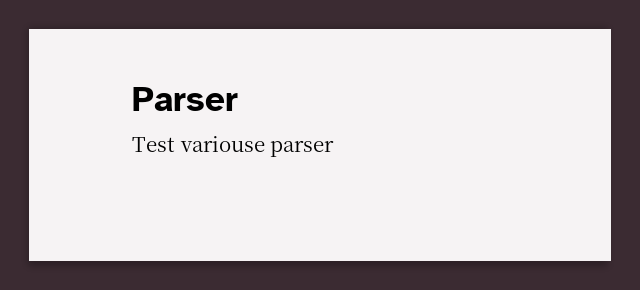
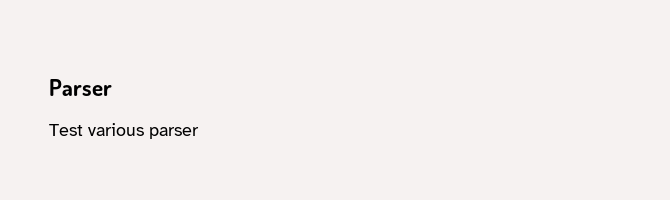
[179,136,265,152] variouse -> [88,123,144,136] various

